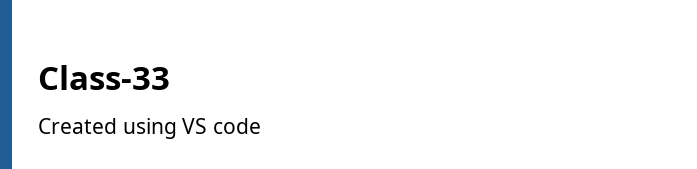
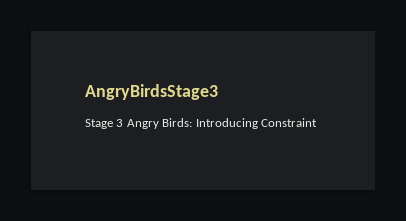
[38,65,170,90] [38,118,262,139] Class-33 // Created using VS code -> [85,84,218,100] [85,118,317,129] AngryBirdsStage3 // Stage 3 Angry Birds: Introducing Constraint

